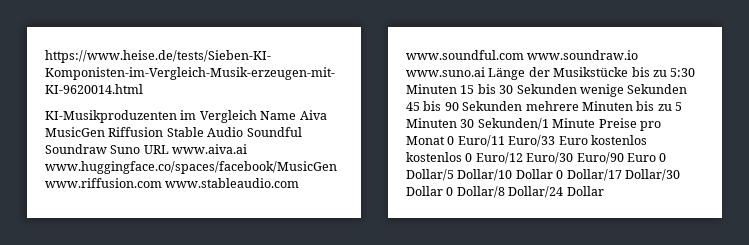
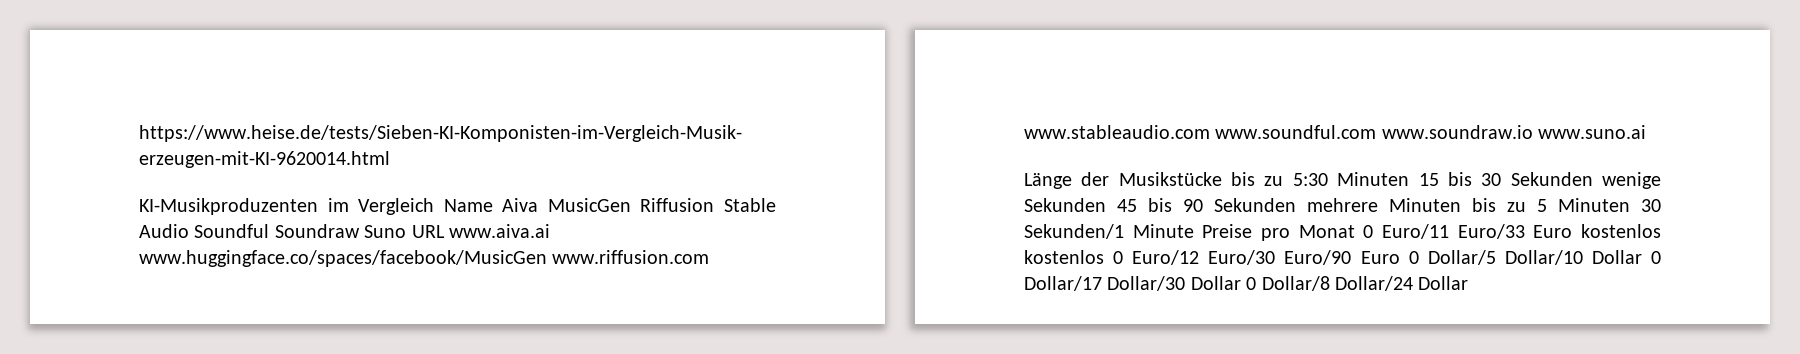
(485, 72) none -> (1647, 132) //

